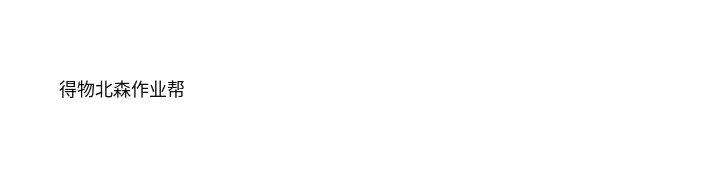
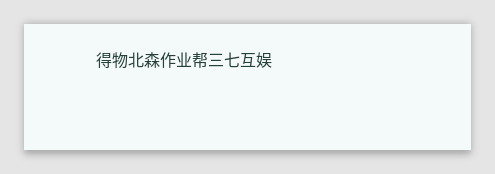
(185, 89) none -> [208,52,272,68] 三七互娱

